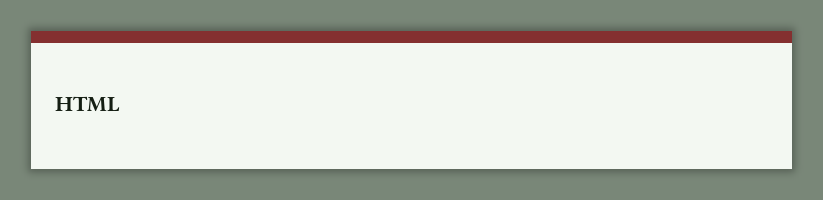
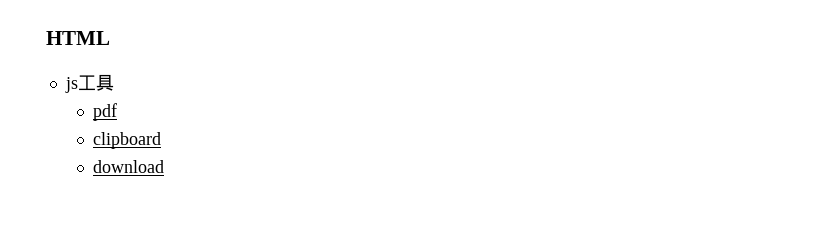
(120, 104) none -> [64,74,114,93] [93,103,118,121] [93,132,162,149] [93,160,165,173] // js工具 // pdf // clipboard // download

